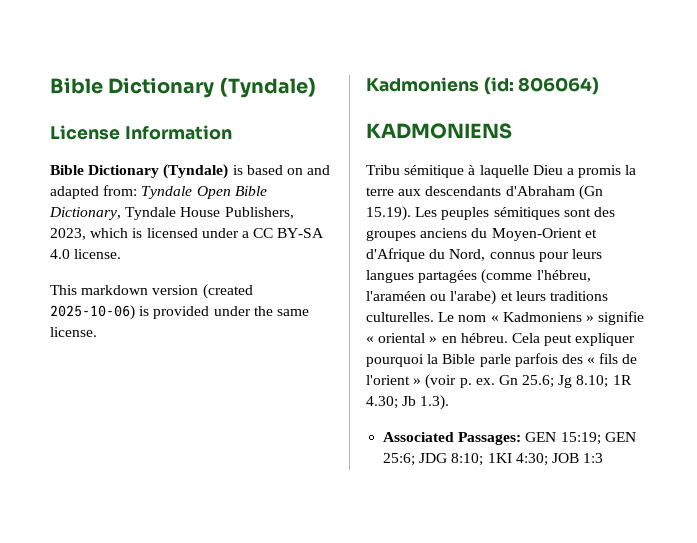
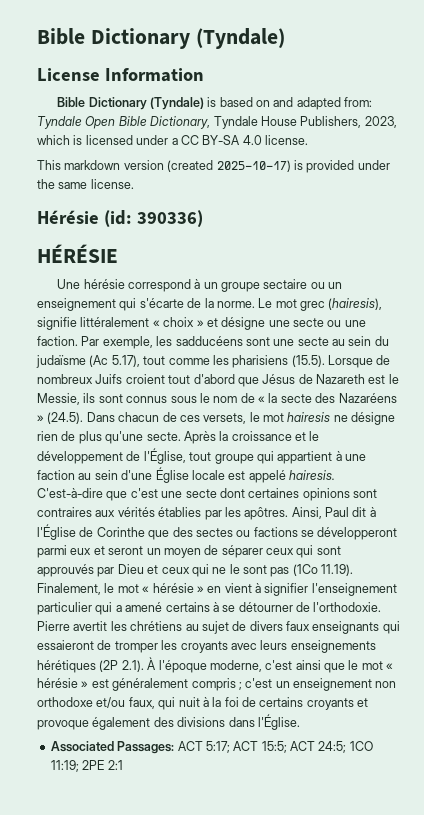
[50,305,135,320] 2025-10-06) -> [216,160,291,172] 2025-10-17)
[366,77,600,95] [366,123,512,139] [366,165,637,178] [366,185,603,200] [366,206,615,221] [366,228,597,241] [366,248,602,262] [366,269,591,284] [366,290,608,305] [366,311,645,325] [366,333,636,346] [366,353,638,367] [366,374,632,389] [366,395,450,410] [383,432,636,445] [383,453,604,466] Kadmoniens (id: 806064) // KADMONIENS // Tribu sémitique à laquelle Dieu a promis la terre aux descendants d'Abraham (Gn 15.19). Les peuples sémitiques sont des groupes anciens du Moyen-Orient et d'Afrique du Nord, connus pour leurs langues partagées (comme l'hébreu, l'araméen ou l'arabe) et leurs traditions culturelles. Le nom « Kadmoniens » signifie « oriental » en hébreu. Cela peut expliquer pourquoi la Bible parle parfois des « fils de l'orient » (voir p. ex. Gn 25.6; Jg 8.10; 1R 4.30; Jb 1.3). // Associated Passages: GEN 15:19; GEN 25:6; JDG 8:10; 1KI 4:30; JOB 1:3 -> [37,210,203,227] [37,244,118,263] [57,279,343,292] [37,298,383,311] [37,317,366,330] [37,336,389,349] [36,355,391,368] [37,374,399,387] [37,393,397,405] [37,412,396,425] [37,431,320,444] [37,448,366,464] [37,467,335,483] [37,488,377,501] [37,507,376,520] [37,524,398,540] [37,545,341,558] [37,564,354,577] [37,583,397,596] [37,602,382,615] [37,621,400,634] [37,640,376,653] [37,657,394,673] [37,678,397,691] [37,697,369,710] [37,714,300,730] [50,741,373,754] [50,760,123,772] Hérésie (id: 390336) // HÉRÉSIE // Une hérésie correspond à un groupe sectaire ou un enseignement qui s'écarte de la norme. Le mot grec (hairesis), signifie littéralement « choix » et désigne une secte ou une faction. Par exemple, les sadducéens sont une secte au sein du judaïsme (Ac 5.17), tout comme les pharisiens (15.5). Lorsque de nombreux Juifs croient tout d'abord que Jésus de Nazareth est le Messie, ils sont connus sous le nom de « la secte des Nazaréens » (24.5). Dans chacun de ces versets, le mot hairesis ne désigne rien de plus qu'une secte. Après la croissance et le développement de l'Église, tout groupe qui appartient à une faction au sein d'une Église locale est appelé hairesis. C'est-à-dire que c'est une secte dont certaines opinions sont contraires aux vérités établies par les apôtres. Ainsi, Paul dit à l'Église de Corinthe que des sectes ou factions se développeront parmi eux et seront un moyen de séparer ceux qui sont approuvés par Dieu et ceux qui ne le sont pas (1Co 11.19). Finalement, le mot « hérésie » en vient à signifier l'enseignement particulier qui a amené certains à se détourner de l'orthodoxie. Pierre avertit les chrétiens au sujet de divers faux enseignants qui essaieront de tromper les croyants avec leurs enseignements hérétiques (2P 2.1). À l'époque moderne, c'est ainsi que le mot « hérésie » est généralement compris ; c'est un enseignement non orthodoxe et/ou faux, qui nuit à la foi de certains croyants et provoque également des divisions dans l'Église. // Associated Passages: ACT 5:17; ACT 15:5; ACT 24:5; 1CO 11:19; 2PE 2:1

